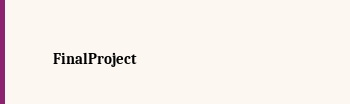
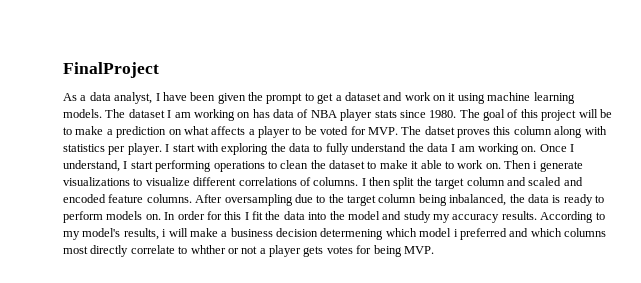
(137, 59) none -> [63,92,575,104] [63,109,612,121] [63,126,607,138] [63,143,575,155] [63,160,583,172] [63,177,583,189] [63,194,604,206] [63,211,605,223] [63,228,606,240] [63,245,434,257] // As a data analyst, I have been given the prompt to get a dataset and work on it using machine learning models. The dataset I am working on has data of NBA player stats since 1980. The goal of this project will be to make a prediction on what affects a player to be voted for MVP. The datset proves this column along with statistics per player. I start with exploring the data to fully understand the data I am working on. Once I understand, I start performing operations to clean the dataset to make it able to work on. Then i generate visualizations to visualize different correlations of columns. I then split the target column and scaled and encoded feature columns. After oversampling due to the target column being inbalanced, the data is ready to perform models on. In order for this I fit the data into the model and study my accuracy results. According to my model's results, i will make a business decision determening which model i preferred and which columns most directly correlate to whther or not a player gets votes for being MVP.

